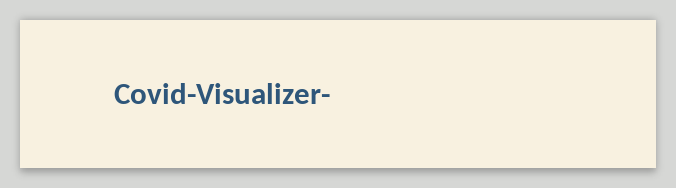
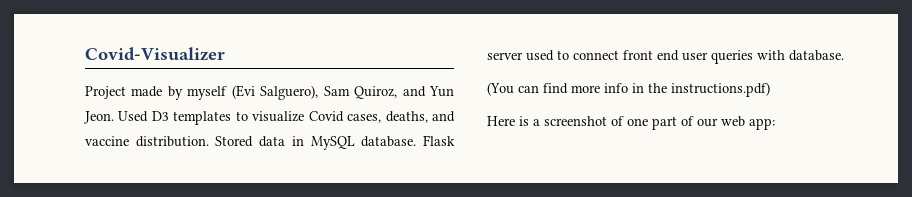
[114,83,330,104] Covid-Visualizer- -> [85,47,225,61] [85,85,455,100] [84,111,456,125] [85,135,456,150] [487,50,844,64] [487,82,770,97] [487,116,775,130] Covid-Visualizer // Project made by myself (Evi Salguero), Sam Quiroz, and Yun Jeon. Used D3 templates to visualize Covid cases, deaths, and vaccine distribution. Stored data in MySQL database. Flask server used to connect front end user queries with database. // (You can find more info in the instructions.pdf) // Here is a screenshot of one part of our web app:

